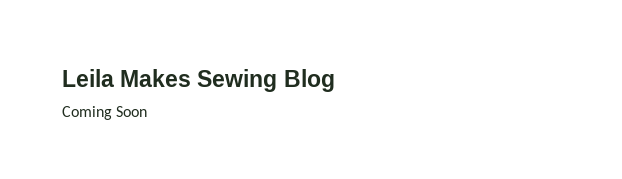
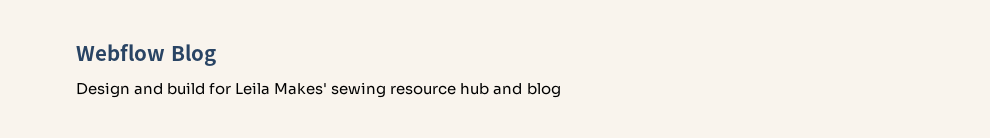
[62,69,335,92] [62,106,148,120] Leila Makes Sewing Blog // Coming Soon -> [76,44,216,66] [76,82,561,98] Webflow Blog // Design and build for Leila Makes' sewing resource hub and blog

